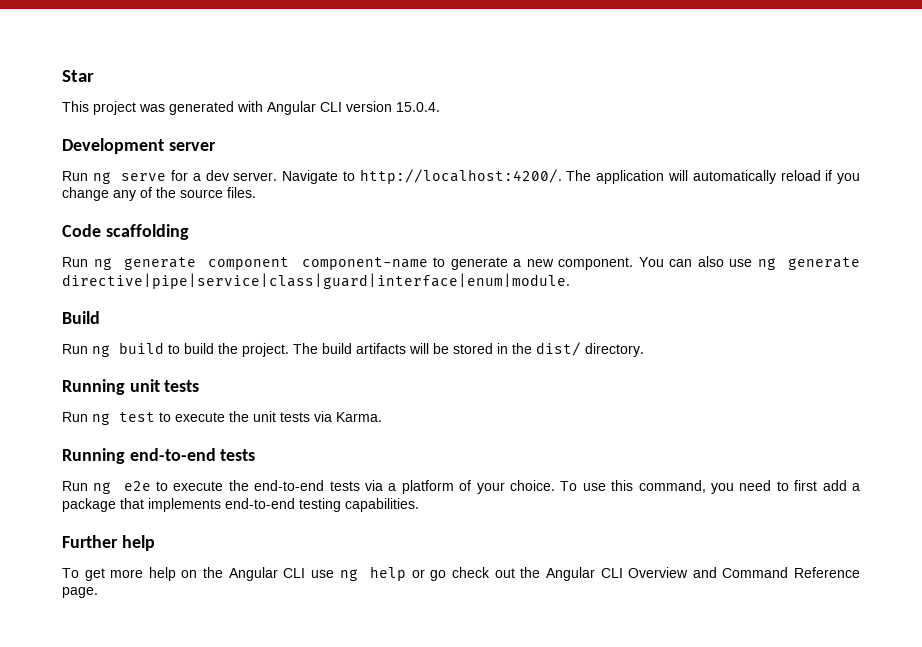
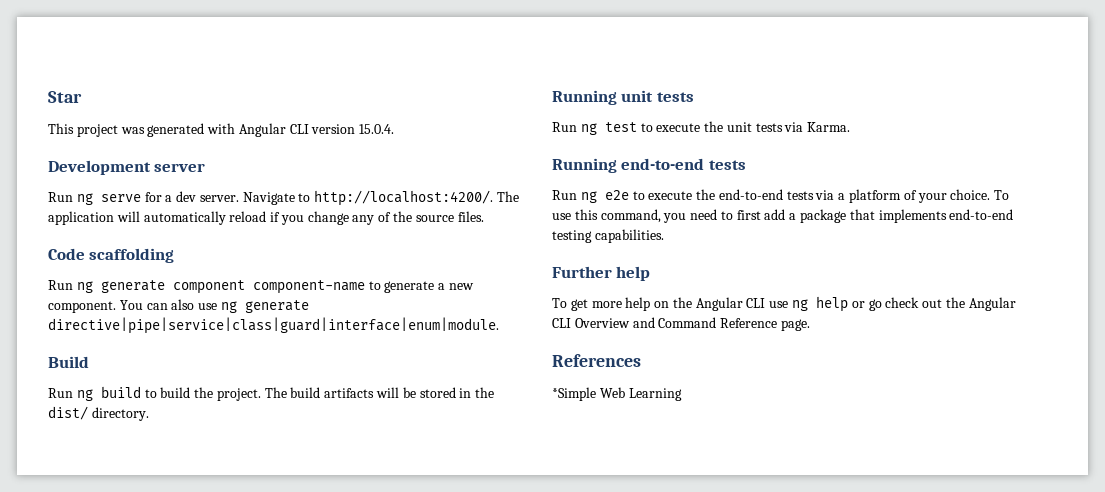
(98, 592) none -> [552,354,641,367] [552,387,682,401] // References // *Simple Web Learning

